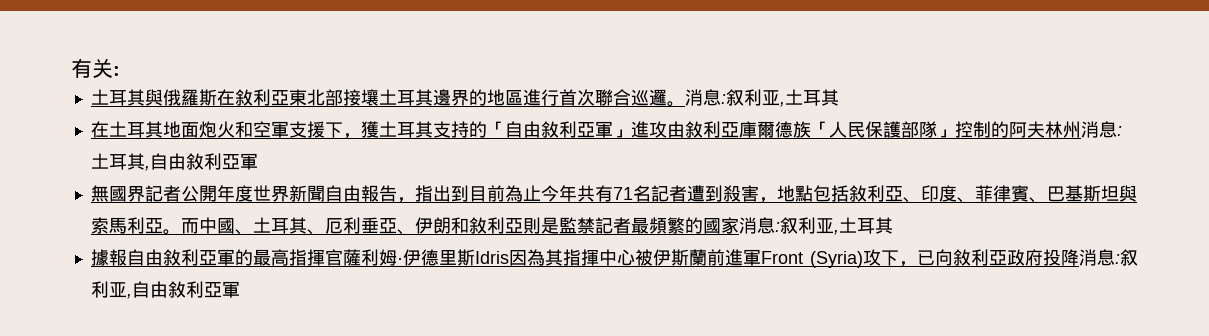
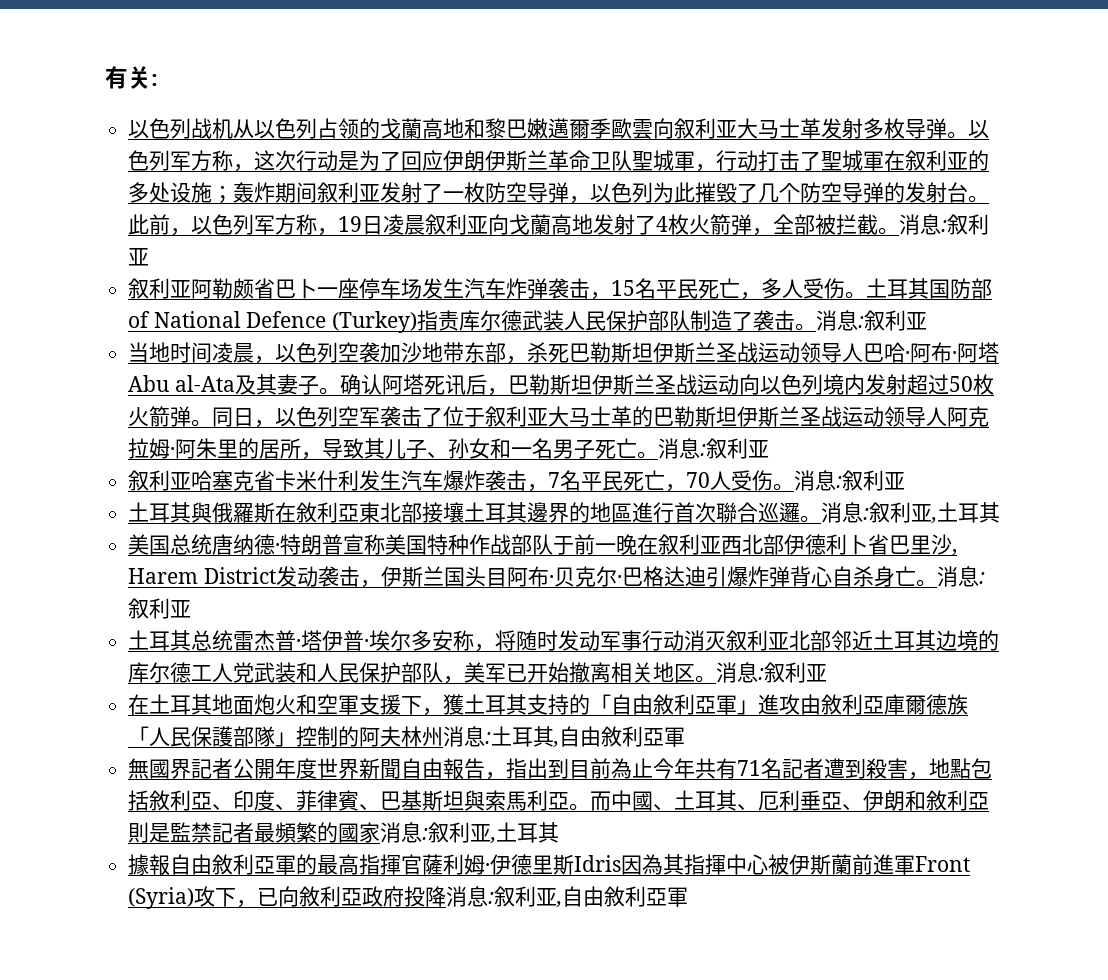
(120, 71) none -> [128,118,990,139] [128,150,990,172] [128,182,990,204] [128,214,990,236] [128,248,150,266] [128,278,993,300] [128,310,928,333] [128,342,1000,364] [128,374,994,396] [128,406,990,428] [128,438,770,460] [128,470,906,492] // 以色列战机从以色列占领的戈蘭高地和黎巴嫩邁爾季歐雲向叙利亚大马士革发射多枚导弹。以色列军方称，这次行动是为了回应伊朗伊斯兰革命卫队聖城軍，行动打击了聖城軍在叙利亚的多处设施；轰炸期间叙利亚发射了一枚防空导弹，以色列为此摧毁了几个防空导弹的发射台。此前，以色列军方称，19日凌晨叙利亚向戈蘭高地发射了4枚火箭弹，全部被拦截。消息:叙利亚 // 叙利亚阿勒颇省巴卜一座停车场发生汽车炸弹袭击，15名平民死亡，多人受伤。土耳其国防部of National Defence (Turkey)指责库尔德武装人民保护部队制造了袭击。消息:叙利亚 // 当地时间凌晨，以色列空袭加沙地带东部，杀死巴勒斯坦伊斯兰圣战运动领导人巴哈·阿布·阿塔Abu al-Ata及其妻子。确认阿塔死讯后，巴勒斯坦伊斯兰圣战运动向以色列境内发射超过50枚火箭弹。同日，以色列空军袭击了位于叙利亚大马士革的巴勒斯坦伊斯兰圣战运动领导人阿克拉姆·阿朱里的居所，导致其儿子、孙女和一名男子死亡。消息:叙利亚 // 叙利亚哈塞克省卡米什利发生汽车爆炸袭击，7名平民死亡，70人受伤。消息:叙利亚
(839, 97) none -> [128,534,958,556] [128,566,985,588] [128,598,192,619] [128,630,1000,652] [128,662,828,684] // 美国总统唐纳德·特朗普宣称美国特种作战部队于前一晚在叙利亚西北部伊德利卜省巴里沙, Harem District发动袭击，伊斯兰国头目阿布·贝克尔·巴格达迪引爆炸弹背心自杀身亡。消息:叙利亚 // 土耳其总统雷杰普·塔伊普·埃尔多安称，将随时发动军事行动消灭叙利亚北部邻近土耳其边境的库尔德工人党武装和人民保护部队，美军已开始撤离相关地区。消息:叙利亚

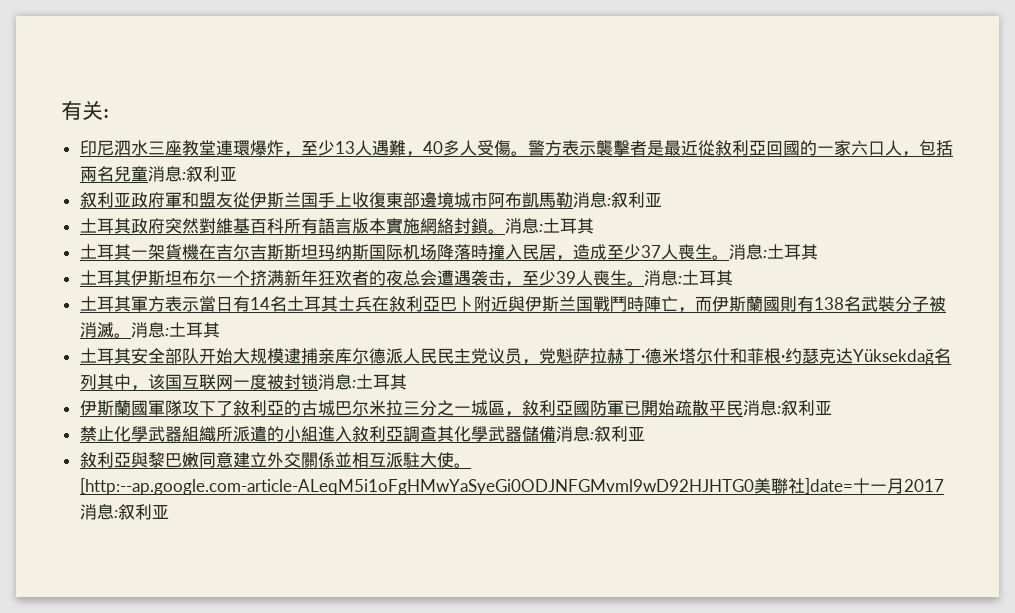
[128,118,990,139] [128,150,990,172] [128,182,990,204] [128,214,990,236] [128,248,150,266] [128,278,993,300] [128,310,928,333] [128,342,1000,364] [128,374,994,396] [128,406,990,428] [128,438,770,460] [128,470,906,492] [128,502,1001,523] [128,534,958,556] [128,566,985,588] [128,598,192,619] [128,630,1000,652] [128,662,828,684] [128,694,969,716] [128,726,686,747] [128,758,993,780] [128,790,990,811] [128,822,560,843] [128,854,971,876] [128,886,689,909] 以色列战机从以色列占领的戈蘭高地和黎巴嫩邁爾季歐雲向叙利亚大马士革发射多枚导弹。以色列军方称，这次行动是为了回应伊朗伊斯兰革命卫队聖城軍，行动打击了聖城軍在叙利亚的多处设施；轰炸期间叙利亚发射了一枚防空导弹，以色列为此摧毁了几个防空导弹的发射台。此前，以色列军方称，19日凌晨叙利亚向戈蘭高地发射了4枚火箭弹，全部被拦截。消息:叙利亚 // 叙利亚阿勒颇省巴卜一座停车场发生汽车炸弹袭击，15名平民死亡，多人受伤。土耳其国防部of National Defence (Turkey)指责库尔德武装人民保护部队制造了袭击。消息:叙利亚 // 当地时间凌晨，以色列空袭加沙地带东部，杀死巴勒斯坦伊斯兰圣战运动领导人巴哈·阿布·阿塔Abu al-Ata及其妻子。确认阿塔死讯后，巴勒斯坦伊斯兰圣战运动向以色列境内发射超过50枚火箭弹。同日，以色列空军袭击了位于叙利亚大马士革的巴勒斯坦伊斯兰圣战运动领导人阿克拉姆·阿朱里的居所，导致其儿子、孙女和一名男子死亡。消息:叙利亚 // 叙利亚哈塞克省卡米什利发生汽车爆炸袭击，7名平民死亡，70人受伤。消息:叙利亚 // 土耳其與俄羅斯在敘利亞東北部接壤土耳其邊界的地區進行首次聯合巡邏。消息:叙利亚,土耳其 // 美国总统唐纳德·特朗普宣称美国特种作战部队于前一晚在叙利亚西北部伊德利卜省巴里沙, Harem District发动袭击，伊斯兰国头目阿布·贝克尔·巴格达迪引爆炸弹背心自杀身亡。消息:叙利亚 // 土耳其总统雷杰普·塔伊普·埃尔多安称，将随时发动军事行动消灭叙利亚北部邻近土耳其边境的库尔德工人党武装和人民保护部队，美军已开始撤离相关地区。消息:叙利亚 // 在土耳其地面炮火和空軍支援下，獲土耳其支持的「自由敘利亞軍」進攻由敘利亞庫爾德族「人民保護部隊」控制的阿夫林州消息:土耳其,自由敘利亞軍 // 無國界記者公開年度世界新聞自由報告，指出到目前為止今年共有71名記者遭到殺害，地點包括敘利亞、印度、菲律賓、巴基斯坦與索馬利亞。而中國、土耳其、厄利垂亞、伊朗和敘利亞則是監禁記者最頻繁的國家消息:叙利亚,土耳其 // 據報自由敘利亞軍的最高指揮官薩利姆·伊德里斯Idris因為其指揮中心被伊斯蘭前進軍Front (Syria)攻下，已向敘利亞政府投降消息:叙利亚,自由敘利亞軍 -> [79,140,953,157] [79,166,237,182] [79,192,662,208] [79,218,594,234] [79,244,818,261] [79,269,733,287] [79,296,946,313] [79,322,220,338] [79,348,951,365] [79,374,407,391] [79,400,832,417] [79,426,645,442] [79,452,471,468] [79,478,944,495] [79,504,169,520] 印尼泗水三座教堂連環爆炸，至少13人遇難，40多人受傷。警方表示襲擊者是最近從敘利亞回國的一家六口人，包括兩名兒童消息:叙利亚 // 叙利亚政府軍和盟友從伊斯兰国手上收復東部邊境城市阿布凱馬勒消息:叙利亚 // 土耳其政府突然對維基百科所有語言版本實施網絡封鎖。消息:土耳其 // 土耳其一架貨機在吉尔吉斯斯坦玛纳斯国际机场降落時撞入民居，造成至少37人喪生。消息:土耳其 // 土耳其伊斯坦布尔一个挤满新年狂欢者的夜总会遭遇袭击，至少39人喪生。消息:土耳其 // 土耳其軍方表示當日有14名土耳其士兵在敘利亞巴卜附近與伊斯兰国戰鬥時陣亡，而伊斯蘭國則有138名武裝分子被消滅。消息:土耳其 // 土耳其安全部队开始大规模逮捕亲库尔德派人民民主党议员，党魁萨拉赫丁·德米塔尔什和菲根·约瑟克达Yüksekdağ名列其中，该国互联网一度被封锁消息:土耳其 // 伊斯蘭國軍隊攻下了敘利亞的古城巴尔米拉三分之一城區，敘利亞國防軍已開始疏散平民消息:叙利亚 // 禁止化學武器組織所派遣的小組進入敘利亞調查其化學武器儲備消息:叙利亚 // 敘利亞與黎巴嫩同意建立外交關係並相互派駐大使。[http:--ap.google.com-article-ALeqM5i1oFgHMwYaSyeGi0ODJNFGMvml9wD92HJHTG0美聯社]date=十一月2017消息:叙利亚

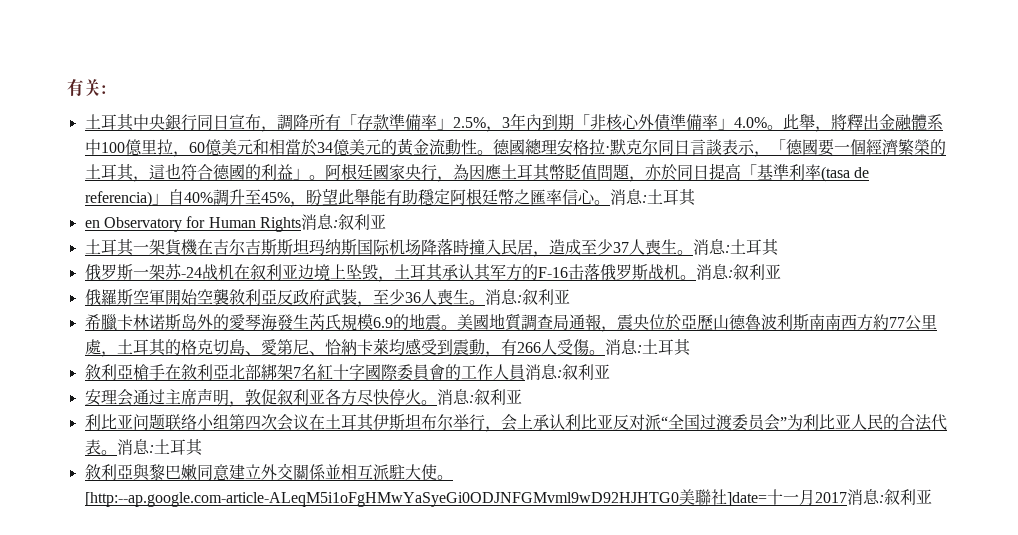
[79,140,953,157] [79,166,237,182] [79,192,662,208] [79,218,594,234] 印尼泗水三座教堂連環爆炸，至少13人遇難，40多人受傷。警方表示襲擊者是最近從敘利亞回國的一家六口人，包括兩名兒童消息:叙利亚 // 叙利亚政府軍和盟友從伊斯兰国手上收復東部邊境城市阿布凱馬勒消息:叙利亚 // 土耳其政府突然對維基百科所有語言版本實施網絡封鎖。消息:土耳其 -> [84,113,943,132] [84,138,946,157] [84,163,869,182] [84,188,696,207] [84,214,386,232] 土耳其中央銀行同日宣布，調降所有「存款準備率」2.5%，3年內到期「非核心外債準備率」4.0%。此舉，將釋出金融體系中100億里拉，60億美元和相當於34億美元的黃金流動性。德國總理安格拉·默克尔同日言談表示，「德國要一個經濟繁榮的土耳其，這也符合德國的利益」。阿根廷國家央行，為因應土耳其幣貶值問題，亦於同日提高「基準利率(tasa de referencia)」自40%調升至45%，盼望此舉能有助穩定阿根廷幣之匯率信心。消息:土耳其 // en Observatory for Human Rights消息:叙利亚
[79,269,733,287] [79,296,946,313] [79,322,220,338] [79,348,951,365] [79,374,407,391] [79,400,832,417] [79,426,645,442] 土耳其伊斯坦布尔一个挤满新年狂欢者的夜总会遭遇袭击，至少39人喪生。消息:土耳其 // 土耳其軍方表示當日有14名土耳其士兵在敘利亞巴卜附近與伊斯兰国戰鬥時陣亡，而伊斯蘭國則有138名武裝分子被消滅。消息:土耳其 // 土耳其安全部队开始大规模逮捕亲库尔德派人民民主党议员，党魁萨拉赫丁·德米塔尔什和菲根·约瑟克达Yüksekdağ名列其中，该国互联网一度被封锁消息:土耳其 // 伊斯蘭國軍隊攻下了敘利亞的古城巴尔米拉三分之一城區，敘利亞國防軍已開始疏散平民消息:叙利亚 // 禁止化學武器組織所派遣的小組進入敘利亞調查其化學武器儲備消息:叙利亚 -> [84,263,781,282] [84,289,570,307] [84,313,937,332] [84,338,691,357] [84,364,610,381] [84,388,522,407] [84,414,947,432] [84,439,203,456] 俄罗斯一架苏-24战机在叙利亚边境上坠毁，土耳其承认其军方的F-16击落俄罗斯战机。消息:叙利亚 // 俄羅斯空軍開始空襲敘利亞反政府武裝，至少36人喪生。消息:叙利亚 // 希臘卡林诺斯岛外的愛琴海發生芮氏規模6.9的地震。美國地質調查局通報，震央位於亞歷山德魯波利斯南南西方約77公里處，土耳其的格克切島、愛第尼、恰納卡萊均感受到震動，有266人受傷。消息:土耳其 // 敘利亞槍手在敘利亞北部綁架7名紅十字國際委員會的工作人員消息:叙利亚 // 安理会通过主席声明，敦促叙利亚各方尽快停火。消息:叙利亚 // 利比亚问题联络小组第四次会议在土耳其伊斯坦布尔举行，会上承认利比亚反对派“全国过渡委员会”为利比亚人民的合法代表。消息:土耳其

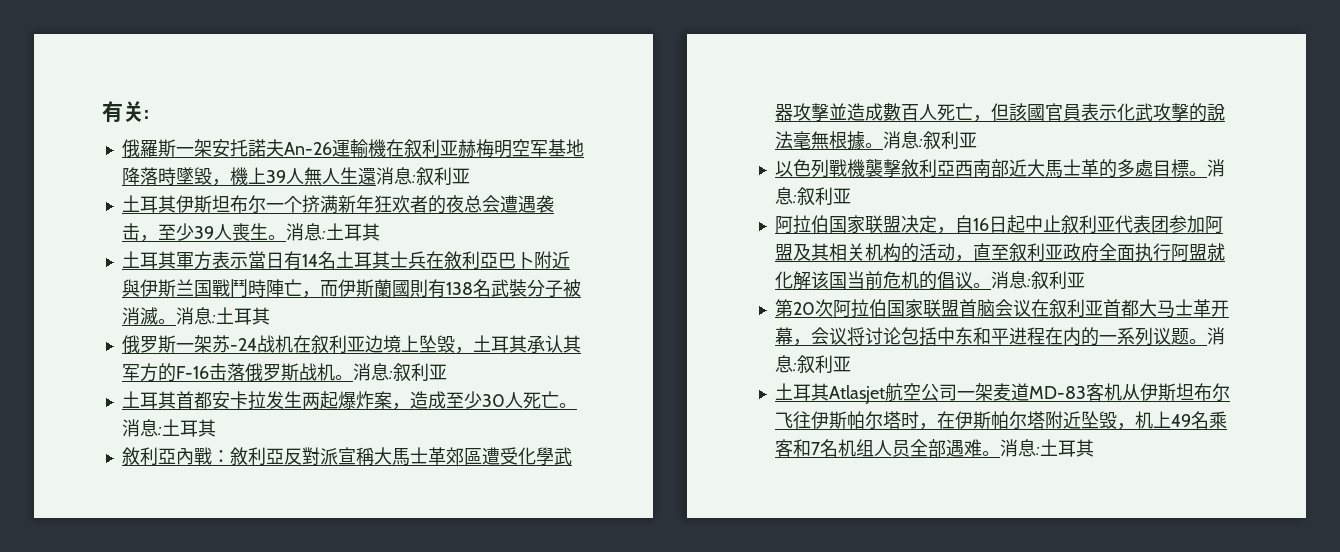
[84,113,943,132] [84,138,946,157] [84,163,869,182] [84,188,696,207] [84,214,386,232] [84,238,629,257] 土耳其中央銀行同日宣布，調降所有「存款準備率」2.5%，3年內到期「非核心外債準備率」4.0%。此舉，將釋出金融體系中100億里拉，60億美元和相當於34億美元的黃金流動性。德國總理安格拉·默克尔同日言談表示，「德國要一個經濟繁榮的土耳其，這也符合德國的利益」。阿根廷國家央行，為因應土耳其幣貶值問題，亦於同日提高「基準利率(tasa de referencia)」自40%調升至45%，盼望此舉能有助穩定阿根廷幣之匯率信心。消息:土耳其 // en Observatory for Human Rights消息:叙利亚 // 土耳其一架貨機在吉尔吉斯斯坦玛纳斯国际机场降落時撞入民居，造成至少37 -> [121,139,584,158] [121,167,470,186] [121,195,554,214] [121,223,214,242] 俄羅斯一架安托諾夫An-26運輸機在叙利亚赫梅明空军基地降落時墜毀，機上39人無人生還消息:叙利亚 // 土耳其伊斯坦布尔一个挤满新年狂欢者的夜总会遭遇袭击，至少39
(779, 247) none -> [121,251,570,270] [121,279,581,298] [121,307,270,325] // 土耳其軍方表示當日有14名土耳其士兵在敘利亞巴卜附近與伊斯兰国戰鬥時陣亡，而伊斯蘭國則有138名武裝分子被消滅。消息:土耳其
[84,289,570,307] [84,313,937,332] [84,338,691,357] [84,364,610,381] [84,388,522,407] [84,414,947,432] [84,439,203,456] [84,463,453,481] [84,489,932,507] 俄羅斯空軍開始空襲敘利亞反政府武裝，至少36人喪生。消息:叙利亚 // 希臘卡林诺斯岛外的愛琴海發生芮氏規模6.9的地震。美國地質調查局通報，震央位於亞歷山德魯波利斯南南西方約77公里處，土耳其的格克切島、愛第尼、恰納卡萊均感受到震動，有266人受傷。消息:土耳其 // 敘利亞槍手在敘利亞北部綁架7名紅十字國際委員會的工作人員消息:叙利亚 // 安理会通过主席声明，敦促叙利亚各方尽快停火。消息:叙利亚 // 利比亚问题联络小组第四次会议在土耳其伊斯坦布尔举行，会上承认利比亚反对派“全国过渡委员会”为利比亚人民的合法代表。消息:土耳其 // 敘利亞與黎巴嫩同意建立外交關係並相互派駐大使。[http:--ap.google.com-article-ALeqM5i1oFgHMwYaSyeGi0ODJNFGMvml9wD92HJHTG0美聯社]date=十一月2017消息:叙利亚 -> [121,391,577,410] [121,419,216,437] [121,447,572,466] [774,103,1225,122] [774,131,977,150] [774,159,1225,178] [774,187,851,206] [774,215,1223,234] [774,243,1225,262] [774,271,1085,290] [774,299,1229,318] [774,327,1225,346] [774,355,851,374] [774,383,1230,404] [774,411,1227,430] [774,439,1094,457] 土耳其首都安卡拉发生两起爆炸案，造成至少30人死亡。消息:土耳其 // 敘利亞內戰：敘利亞反對派宣稱大馬士革郊區遭受化學武器攻擊並造成數百人死亡，但該國官員表示化武攻擊的說法毫無根據。消息:叙利亚 // 以色列戰機襲擊敘利亞西南部近大馬士革的多處目標。消息:叙利亚 // 阿拉伯国家联盟决定，自16日起中止叙利亚代表团参加阿盟及其相关机构的活动，直至叙利亚政府全面执行阿盟就化解该国当前危机的倡议。消息:叙利亚 // 第20次阿拉伯国家联盟首脑会议在叙利亚首都大马士革开幕，会议将讨论包括中东和平进程在内的一系列议题。消息:叙利亚 // 土耳其Atlasjet航空公司一架麦道MD-83客机从伊斯坦布尔飞往伊斯帕尔塔时，在伊斯帕尔塔附近坠毁，机上49名乘客和7名机组人员全部遇难。消息:土耳其

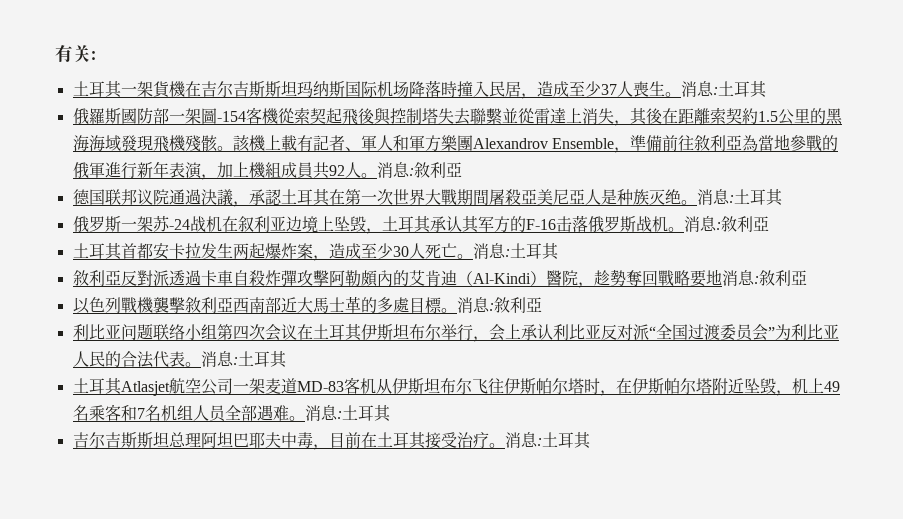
[121,139,584,158] [121,167,470,186] [121,195,554,214] [121,223,214,242] 俄羅斯一架安托諾夫An-26運輸機在叙利亚赫梅明空军基地降落時墜毀，機上39人無人生還消息:叙利亚 // 土耳其伊斯坦布尔一个挤满新年狂欢者的夜总会遭遇袭击，至少39 -> [72,80,617,99] 土耳其一架貨機在吉尔吉斯斯坦玛纳斯国际机场降落時撞入民居，造成至少37
[121,251,570,270] [121,279,581,298] [121,307,158,325] 土耳其軍方表示當日有14名土耳其士兵在敘利亞巴卜附近與伊斯兰国戰鬥時陣亡，而伊斯蘭國則有138名武裝分子被消滅 -> [72,107,843,126] [72,134,838,153] [72,161,462,180] [72,189,681,207] 俄羅斯國防部一架圖-154客機從索契起飛後與控制塔失去聯繫並從雷達上消失，其後在距離索契約1.5公里的黑海海域發現飛機殘骸。該機上載有記者、軍人和軍方樂團Alexandrov Ensemble，準備前往敘利亞為當地參戰的俄軍進行新年表演，加上機組成員共92人。消息:敘利亞 // 德国联邦议院通過決議，承認土耳其在第一次世界大戰期間屠殺亞美尼亞人是种族灭绝
[392,363,447,382] 叙利亚 -> [720,216,769,233] 敘利亞
[175,447,572,466] [774,103,1225,122] [774,131,977,150] 內戰：敘利亞反對派宣稱大馬士革郊區遭受化學武器攻擊並造成數百人死亡，但該國官員表示化武攻擊的說法毫無根據。消息:叙利亚 -> [120,269,807,288] 反對派透過卡車自殺炸彈攻擊阿勒頗內的艾肯迪（Al-Kindi）醫院，趁勢奪回戰略要地消息:敘利亞
[796,187,851,206] [774,215,1223,234] [774,243,1225,262] [774,271,1085,290] [774,299,1229,318] [774,327,1225,346] [774,355,851,374] 叙利亚 // 阿拉伯国家联盟决定，自16日起中止叙利亚代表团参加阿盟及其相关机构的活动，直至叙利亚政府全面执行阿盟就化解该国当前危机的倡议。消息:叙利亚 // 第20次阿拉伯国家联盟首脑会议在叙利亚首都大马士革开幕，会议将讨论包括中东和平进程在内的一系列议题。消息:叙利亚 -> [493,297,542,314] [72,324,839,342] [72,351,287,368] 敘利亞 // 利比亚问题联络小组第四次会议在土耳其伊斯坦布尔举行，会上承认利比亚反对派“全国过渡委员会”为利比亚人民的合法代表。消息:土耳其
(1094, 448) none -> [72,432,591,450] // 吉尔吉斯斯坦总理阿坦巴耶夫中毒，目前在土耳其接受治疗。消息:土耳其

